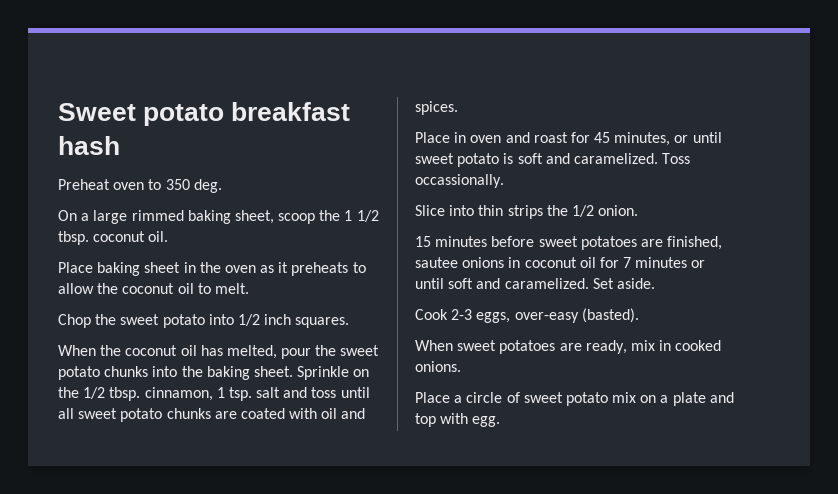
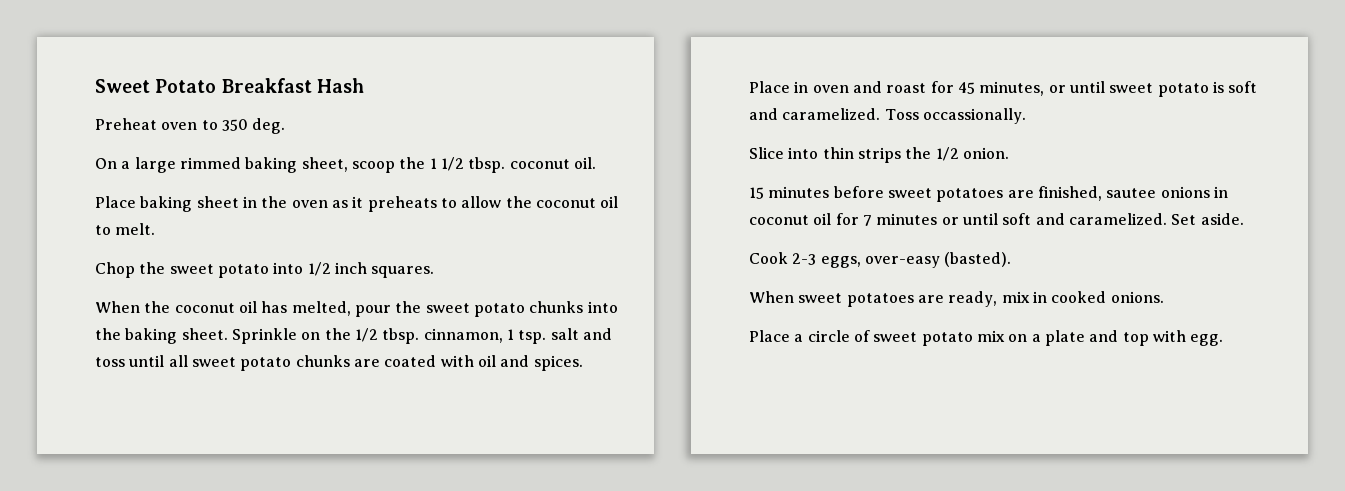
[143,102,351,126] [58,136,120,155] potato breakfast hash -> [155,78,364,93] Potato Breakfast Hash

